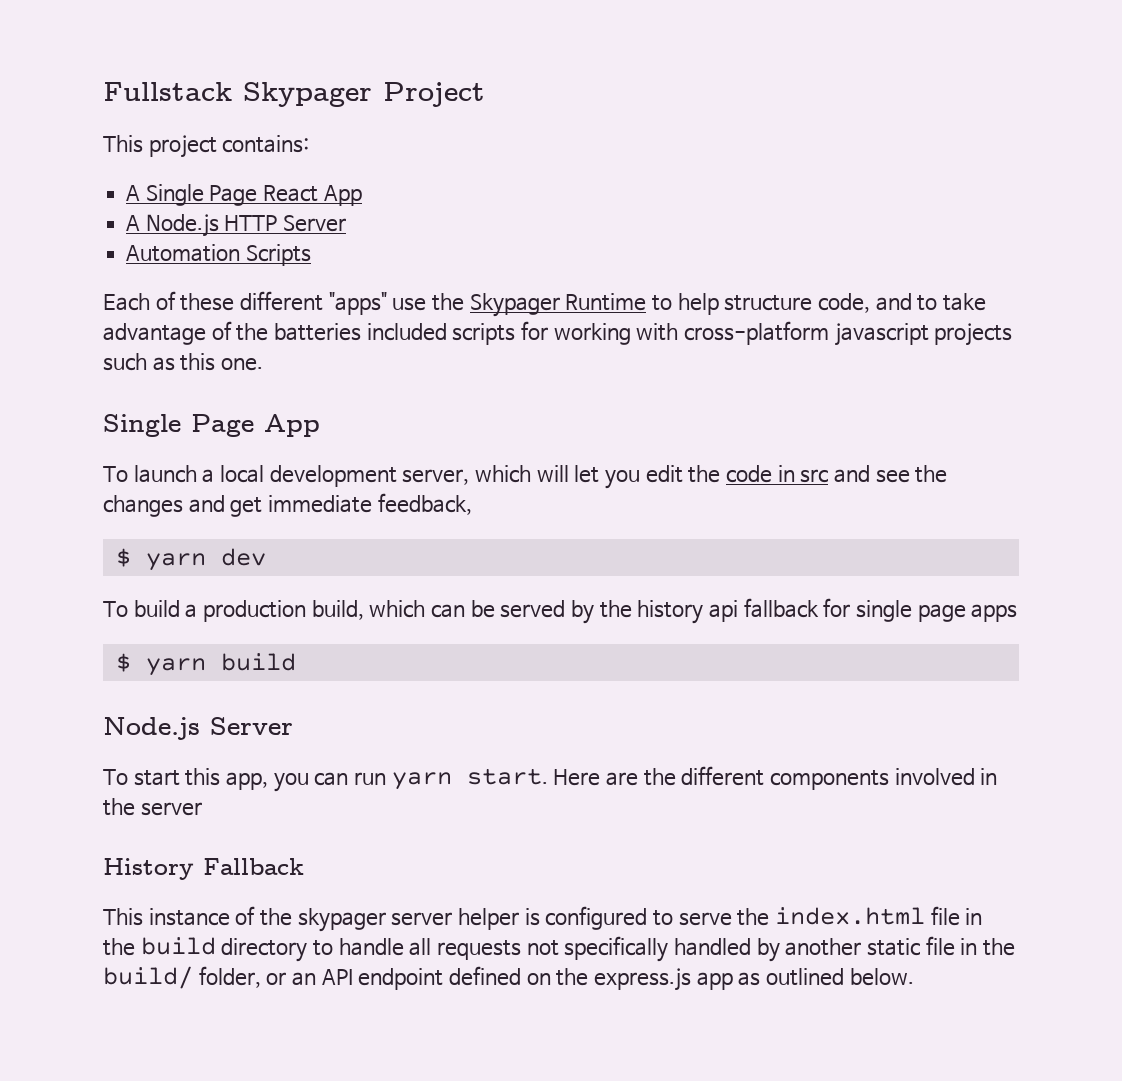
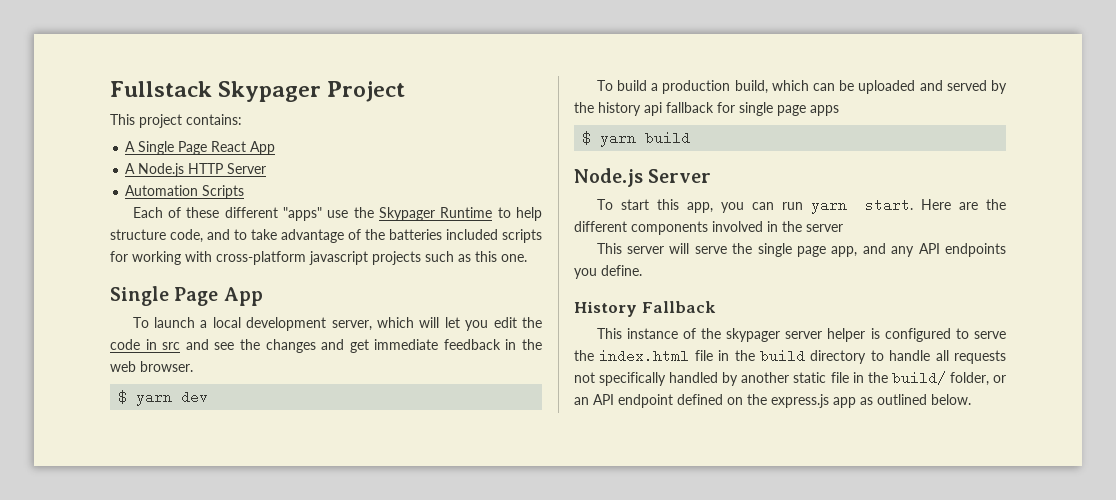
[377,493,472,515] feedback, -> [443,339,542,350] [110,361,193,372] feedback in the web browser.
(495, 609) none -> [858,80,943,94] uploaded and
(202, 809) none -> [596,243,1006,257] [574,265,642,279] // This server will serve the single page app, and any API endpoints you define.

